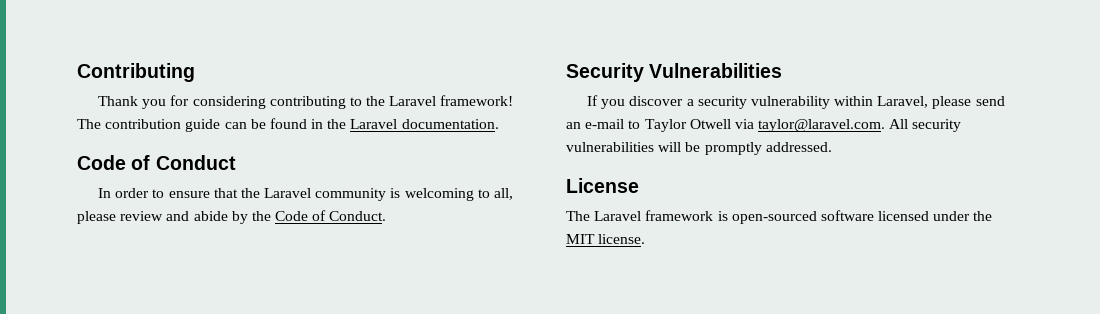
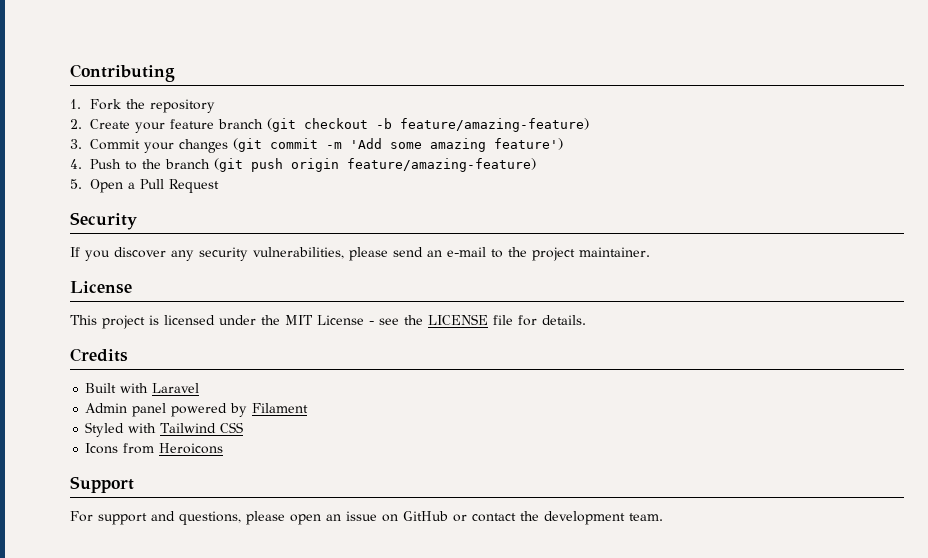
[97,95,514,109] [77,118,499,132] [77,155,236,170] [97,188,514,201] [77,210,387,224] Thank you for considering contributing to the Laravel framework! The contribution guide can be found in the Laravel documentation. // Code of Conduct // In order to ensure that the Laravel community is welcoming to all, please review and abide by the Code of Conduct. -> [70,99,216,113] [70,118,590,133] [70,138,564,153] [70,158,537,172] [70,179,220,193] 1. Fork the repository // 2. Create your feature branch (git checkout -b feature/amazing-feature) // 3. Commit your changes (git commit -m 'Add some amazing feature') // 4. Push to the branch (git push origin feature/amazing-feature) // 5. Open a Pull Request
[649,63,783,78] Vulnerabilities -> (137, 221) none
[686,96,929,109] a security vulnerability within Laravel, -> [171,247,344,261] any security vulnerabilities,
[644,119,962,132] [566,142,832,155] [566,178,639,193] [566,210,993,224] [566,234,646,244] Taylor Otwell via taylor@laravel.com. All security vulnerabilities will be promptly addressed. // License // The Laravel framework is open-sourced software licensed under the MIT license. -> [508,247,650,261] [70,281,132,294] [70,314,586,329] [70,348,128,362] [85,383,200,393] [85,403,309,417] [85,422,244,437] [85,443,224,454] [70,476,134,493] [70,511,663,525] the project maintainer. // License // This project is licensed under the MIT License - see the LICENSE file for details. // Credits // Built with Laravel // Admin panel powered by Filament // Styled with Tailwind CSS // Icons from Heroicons // Support // For support and questions, please open an issue on GitHub or contact the development team.

